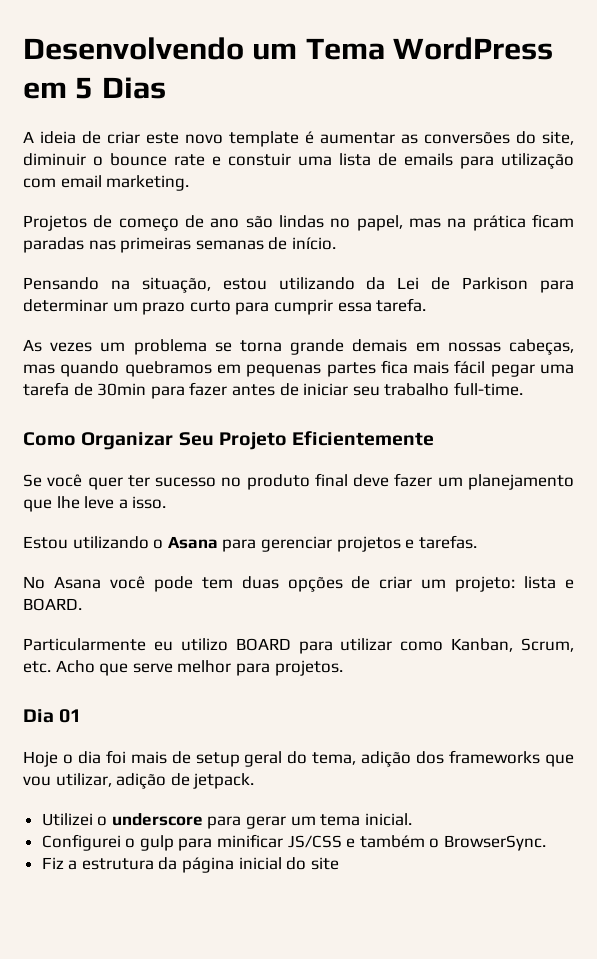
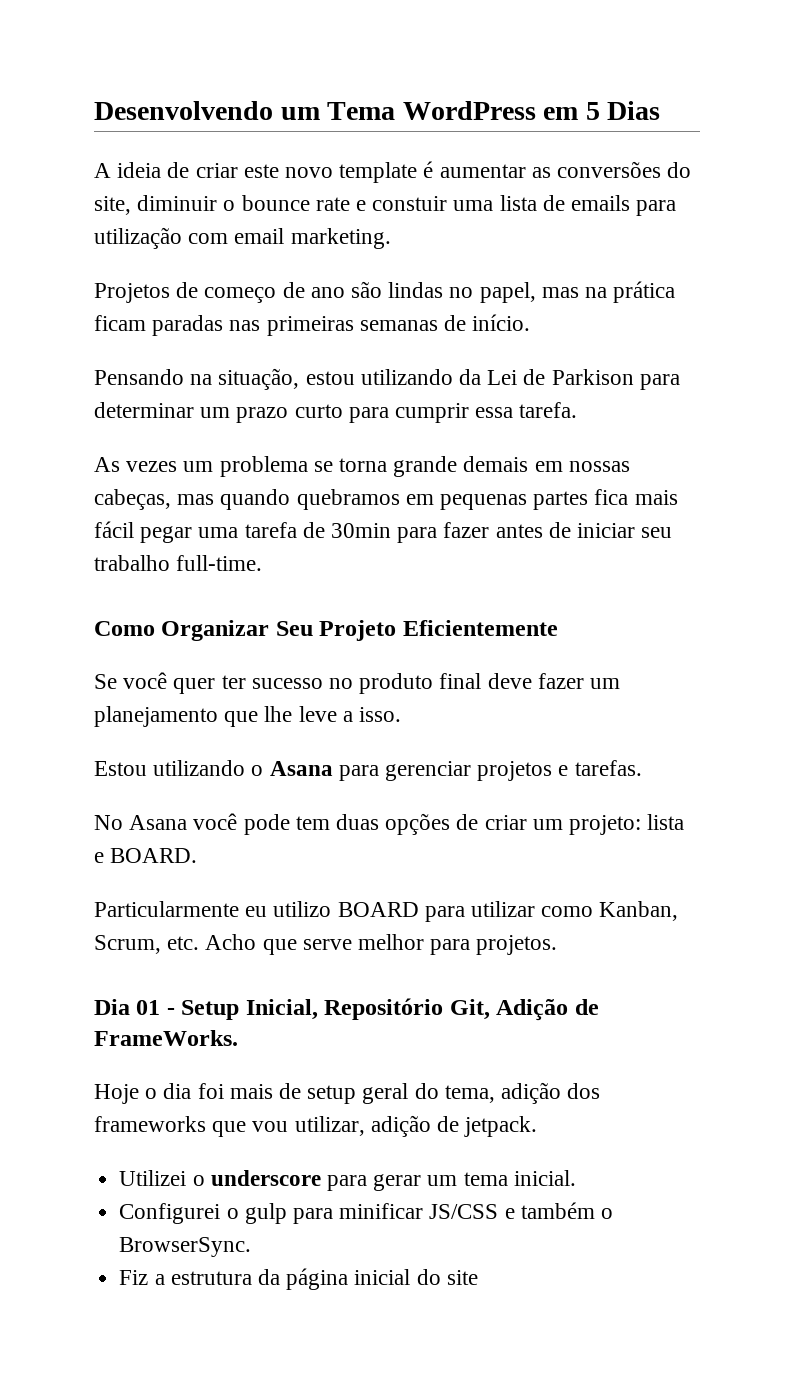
(82, 716) none -> [166,998,599,1021] [94,1030,238,1046] - Setup Inicial, Repositório Git, Adição de FrameWorks.

